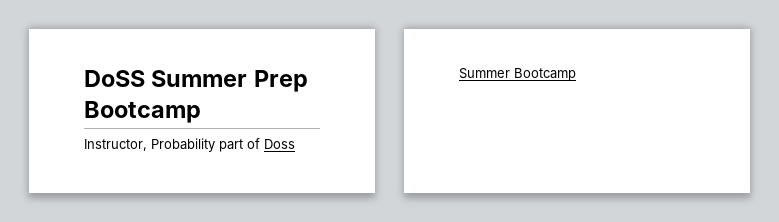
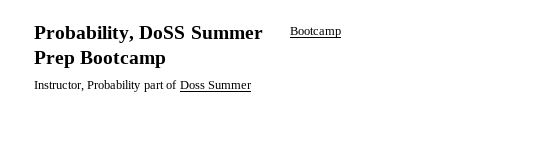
(84, 78) none -> [34,26,134,43] Probability,

